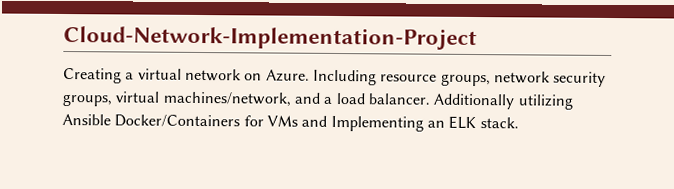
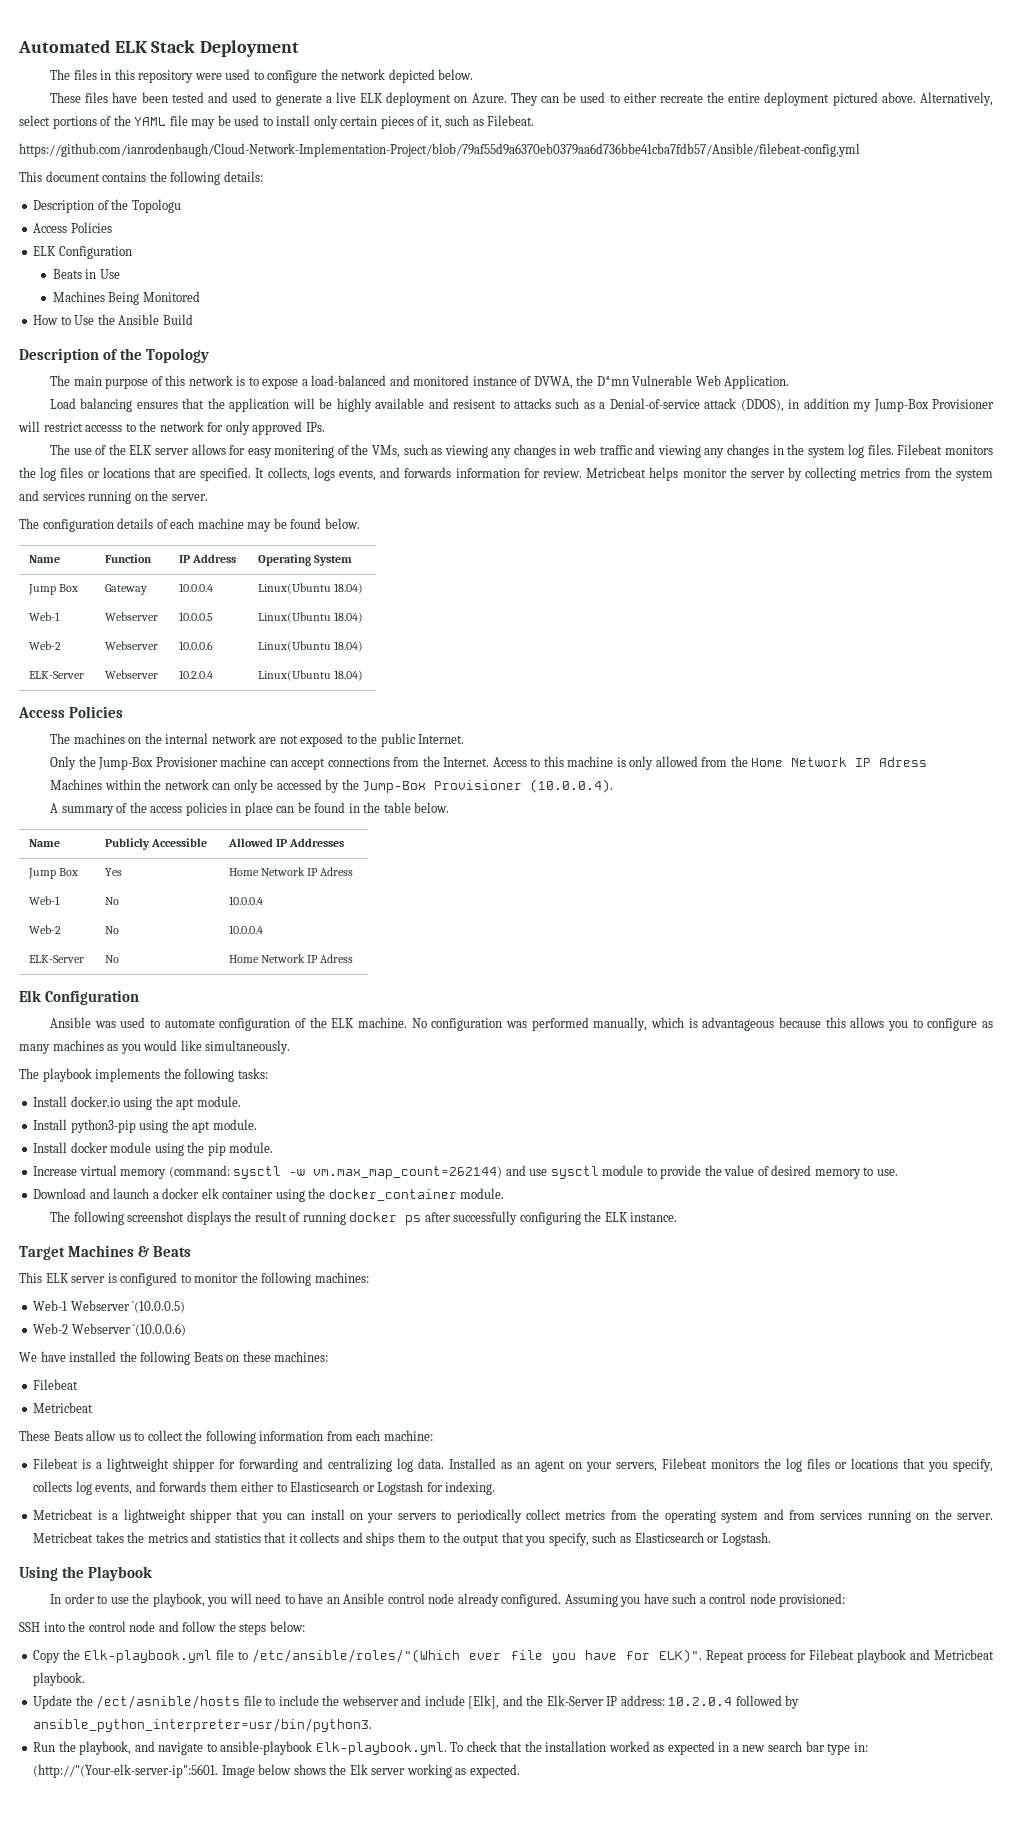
[63,25,477,51] [63,67,607,87] [62,91,574,110] [62,113,519,132] Cloud-Network-Implementation-Project // Creating a virtual network on Azure. Including resource groups, network security groups, virtual machines/network, and a load balancer. Additionally utilizing Ansible Docker/Containers for VMs and Implementing an ELK stack. -> [18,40,300,57] [50,69,474,83] [50,92,993,106] [19,115,535,129] [19,143,860,157] [19,171,263,185] [33,199,181,213] [33,222,112,233] [33,246,132,259] [52,269,120,279] [52,291,200,305] [33,314,193,325] [19,348,210,363] [50,375,790,389] [50,398,995,412] [18,421,325,435] [50,444,993,458] [19,467,994,481] [19,490,208,504] [19,518,360,532] [29,555,61,563] [105,554,153,563] [179,554,237,563] [258,554,353,566] [28,584,79,595] [105,584,148,595] [179,583,214,592] [258,583,364,594] [29,612,61,621] [105,612,159,621] [179,612,214,621] [258,612,364,623] [29,641,62,650] [105,641,159,650] [179,641,214,650] [258,641,364,652] [29,671,85,679] [105,670,159,679] [179,670,214,679] [258,670,364,681] [18,706,124,718] [50,733,465,747] [50,756,928,770] [50,779,614,793] [50,802,450,816] [29,839,61,847] [105,838,208,850] [228,838,345,847] [28,868,79,879] [105,868,123,876] [229,867,354,876] [29,896,61,905] [105,897,120,905] [229,896,264,905] [29,925,62,934] [105,926,120,934] [229,925,264,934] [29,955,85,963] [105,955,120,963] [229,954,354,963] [19,990,140,1005] [50,1017,993,1031] [19,1040,291,1054] [19,1068,268,1082] [33,1096,241,1110] [33,1119,257,1133] [33,1142,274,1156] [33,1165,898,1179] [33,1188,505,1202] [50,1211,678,1225] [19,1245,192,1260] [19,1272,369,1286] [33,1300,186,1313] [33,1323,187,1336] [19,1351,329,1365] [33,1379,79,1390] [33,1402,94,1413] [19,1430,433,1444] [33,1458,994,1472] [33,1481,496,1495] [33,1509,994,1523] [33,1532,771,1546] [19,1566,153,1581] [50,1593,846,1607] [19,1621,305,1635] [33,1649,994,1663] [33,1672,86,1686] [33,1695,800,1709] [33,1718,373,1732] [33,1741,868,1755] [33,1764,520,1778] Automated ELK Stack Deployment // The files in this repository were used to configure the network depicted below. // These files have been tested and used to generate a live ELK deployment on Azure. They can be used to either recreate the entire deployment pictured above. Alternatively, select portions of the YAML file may be used to install only certain pieces of it, such as Filebeat. // https://github.com/ianrodenbaugh/Cloud-Network-Implementation-Project/blob/79af55d9a6370eb0379aa6d736bbe41cba7fdb57/Ansible/filebeat-config.yml // This document contains the following details: // Description of the Topologu // Access Policies // ELK Configuration // Beats in Use // Machines Being Monitored // How to Use the Ansible Build // Description of the Topology // The main purpose of this network is to expose a load-balanced and monitored instance of DVWA, the D*mn Vulnerable Web Application. // Load balancing ensures that the application will be highly available and resisent to attacks such as a Denial-of-service attack (DDOS), in addition my Jump-Box Provisioner will restrict accesss to the network for only approved IPs. // The use of the ELK server allows for easy monitering of the VMs, such as viewing any changes in web traffic and viewing any changes in the system log files. Filebeat monitors the log files or locations that are specified. It collects, logs events, and forwards information for review. Metricbeat helps monitor the server by collecting metrics from the system and services running on the server. // The configuration details of each machine may be found below. // Name | Function | IP Address | Operating System // Jump Box | Gateway | 10.0.0.4 | Linux(Ubuntu 18.04) // Web-1 | Webserver | 10.0.0.5 | Linux(Ubuntu 18.04) // Web-2 | Webserver | 10.0.0.6 | Linux(Ubuntu 18.04) // ELK-Server | Webserver | 10.2.0.4 | Linux(Ubuntu 18.04) // Access Policies // The machines on the internal network are not exposed to the public Internet. // Only the Jump-Box Provisioner machine can accept connections from the Internet. Access to this machine is only allowed from the Home Network IP Adress // Machines within the network can only be accessed by the Jump-Box Provisioner (10.0.0.4). // A summary of the access policies in place can be found in the table below. // Name | Publicly Accessible | Allowed IP Addresses // Jump Box | Yes | Home Network IP Adress // Web-1 | No | 10.0.0.4 // Web-2 | No | 10.0.0.4 // ELK-Server | No | Home Network IP Adress // Elk Configuration // Ansible was used to automate configuration of the ELK machine. No configuration was performed manually, which is advantageous because this allows you to configure as many machines as you would like simultaneously. // The playbook implements the following tasks: // Install docker.io using the apt module. // Install python3-pip using the apt module. // Install docker module using the pip module. // Increase virtual memory (command: sysctl -w vm.max_map_count=262144) and use sysctl module to provide the value of desired memory to use. // Download and launch a docker elk container using the docker_container module. // The following screenshot displays the result of running docker ps after successfully configuring the ELK instance. // Target Machines & Beats // This ELK server is configured to monitor the following machines: // Web-1 Webserver `(10.0.0.5) // Web-2 Webserver `(10.0.0.6) // We have installed the following Beats on these machines: // Filebeat // Metricbeat // These Beats allow us to collect the following information from each machine: // Filebeat is a lightweight shipper for forwarding and centralizing log data. Installed as an agent on your servers, Filebeat monitors the log files or locations that you specify, collects log events, and forwards them either to Elasticsearch or Logstash for indexing. // Metricbeat is a lightweight shipper that you can install on your servers to periodically collect metrics from the operating system and from services running on the server. Metricbeat takes the metrics and statistics that it collects and ships them to the output that you specify, such as Elasticsearch or Logstash. // Using the Playbook // In order to use the playbook, you will need to have an Ansible control node already configured. Assuming you have such a control node provisioned: // SSH into the control node and follow the steps below: // Copy the Elk-playbook.yml file to /etc/ansible/roles/"(Which ever file you have for ELK)". Repeat process for Filebeat playbook and Metricbeat playbook. // Update the /ect/asnible/hosts file to include the webserver and include [Elk], and the Elk-Server IP address: 10.2.0.4 followed by ansible_python_interpreter=usr/bin/python3. // Run the playbook, and navigate to ansible-playbook Elk-playbook.yml. To check that the installation worked as expected in a new search bar type in: (http://"(Your-elk-server-ip":5601. Image below shows the Elk server working as expected.

